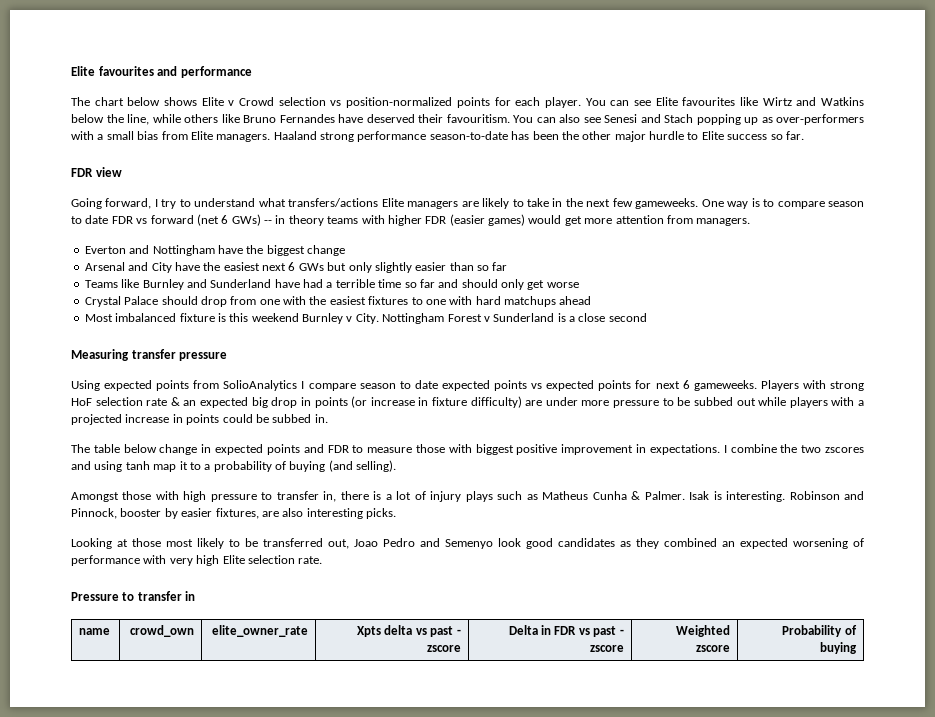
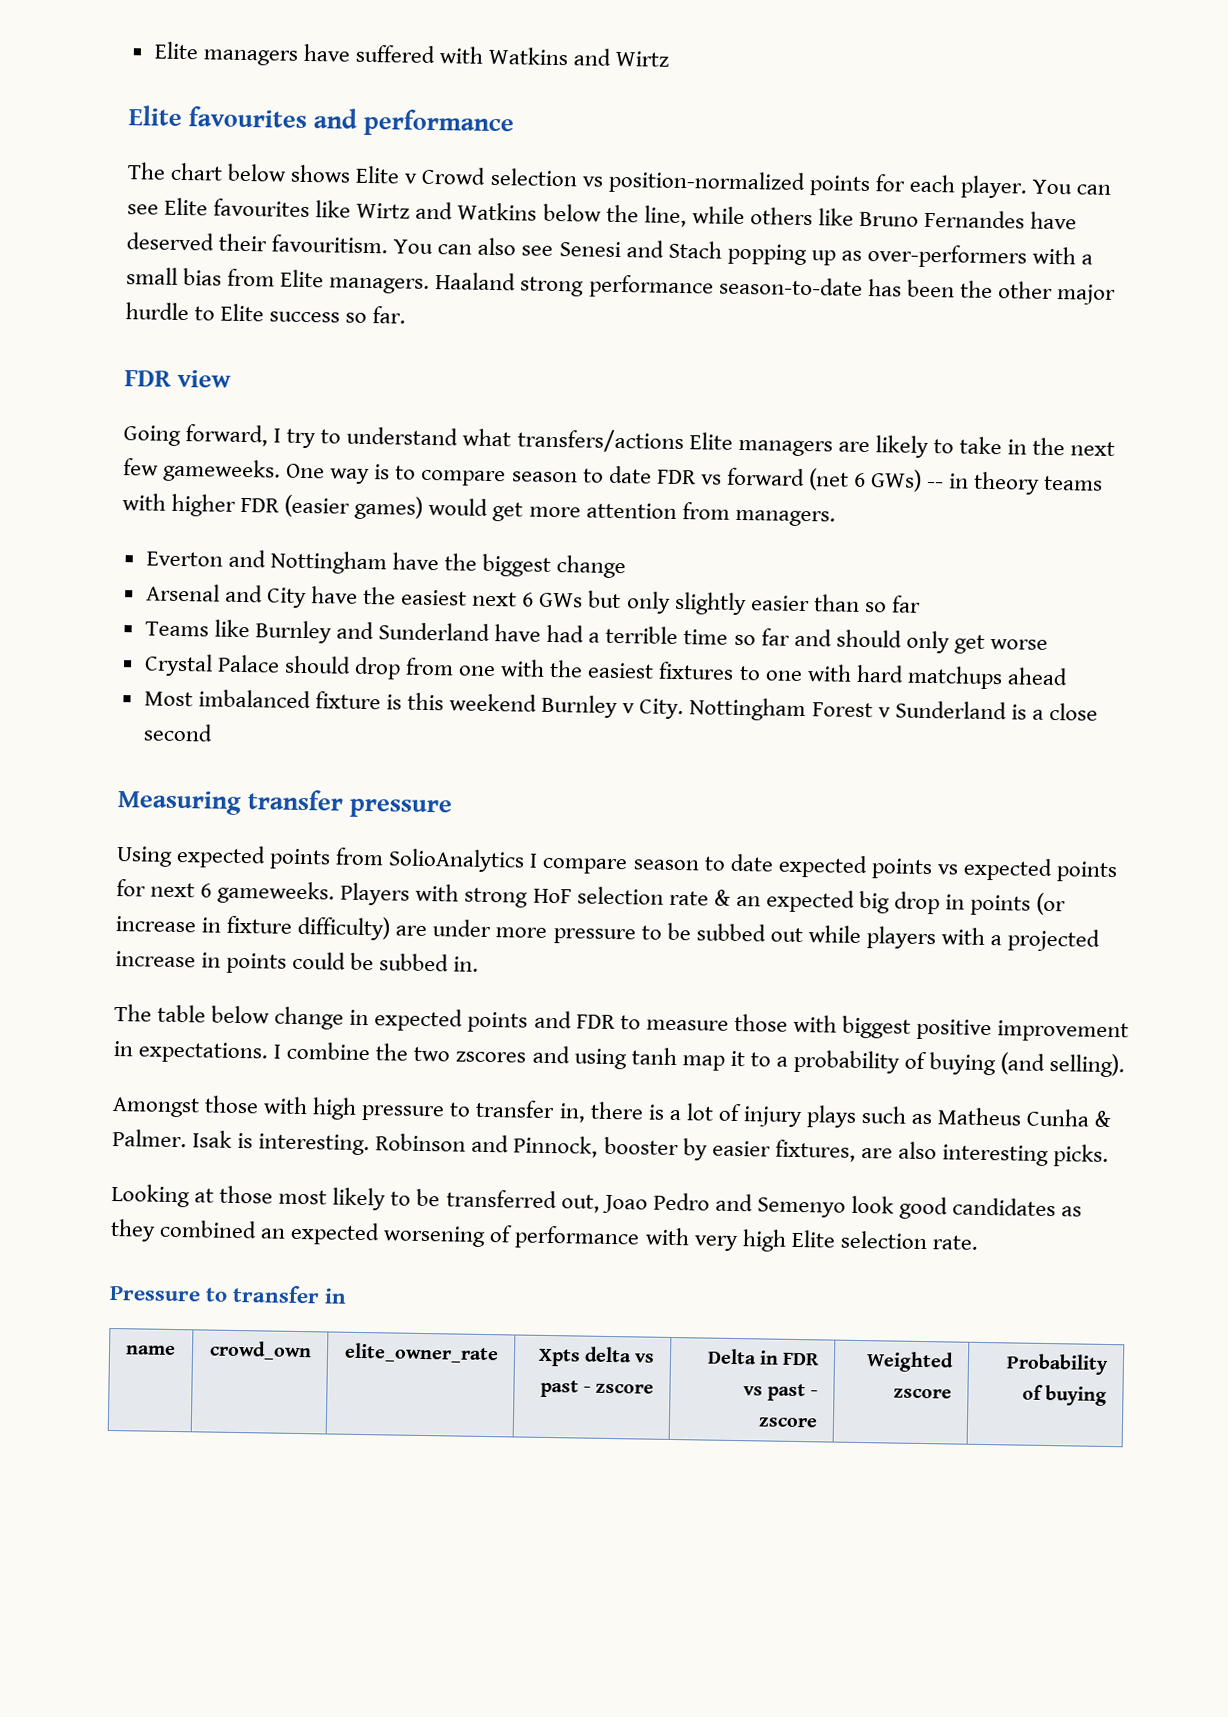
[71,66,95,76] Elite -> [153,41,670,67] [128,105,183,126] Elite managers have suffered with Watkins and Wirtz // Elite

